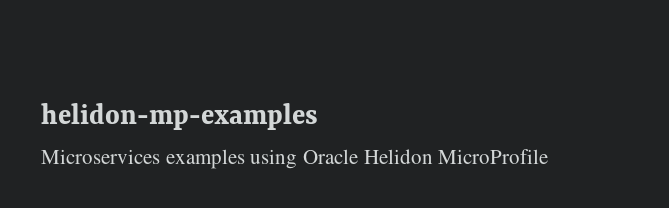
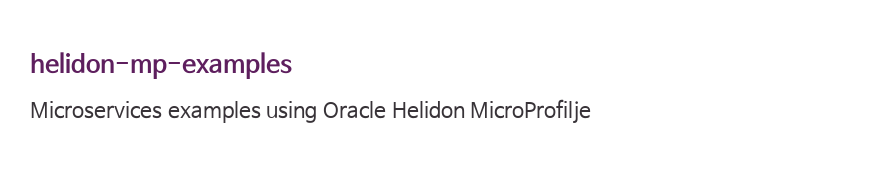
[438,149,549,164] MicroProfile -> [470,99,592,124] MicroProfilje

